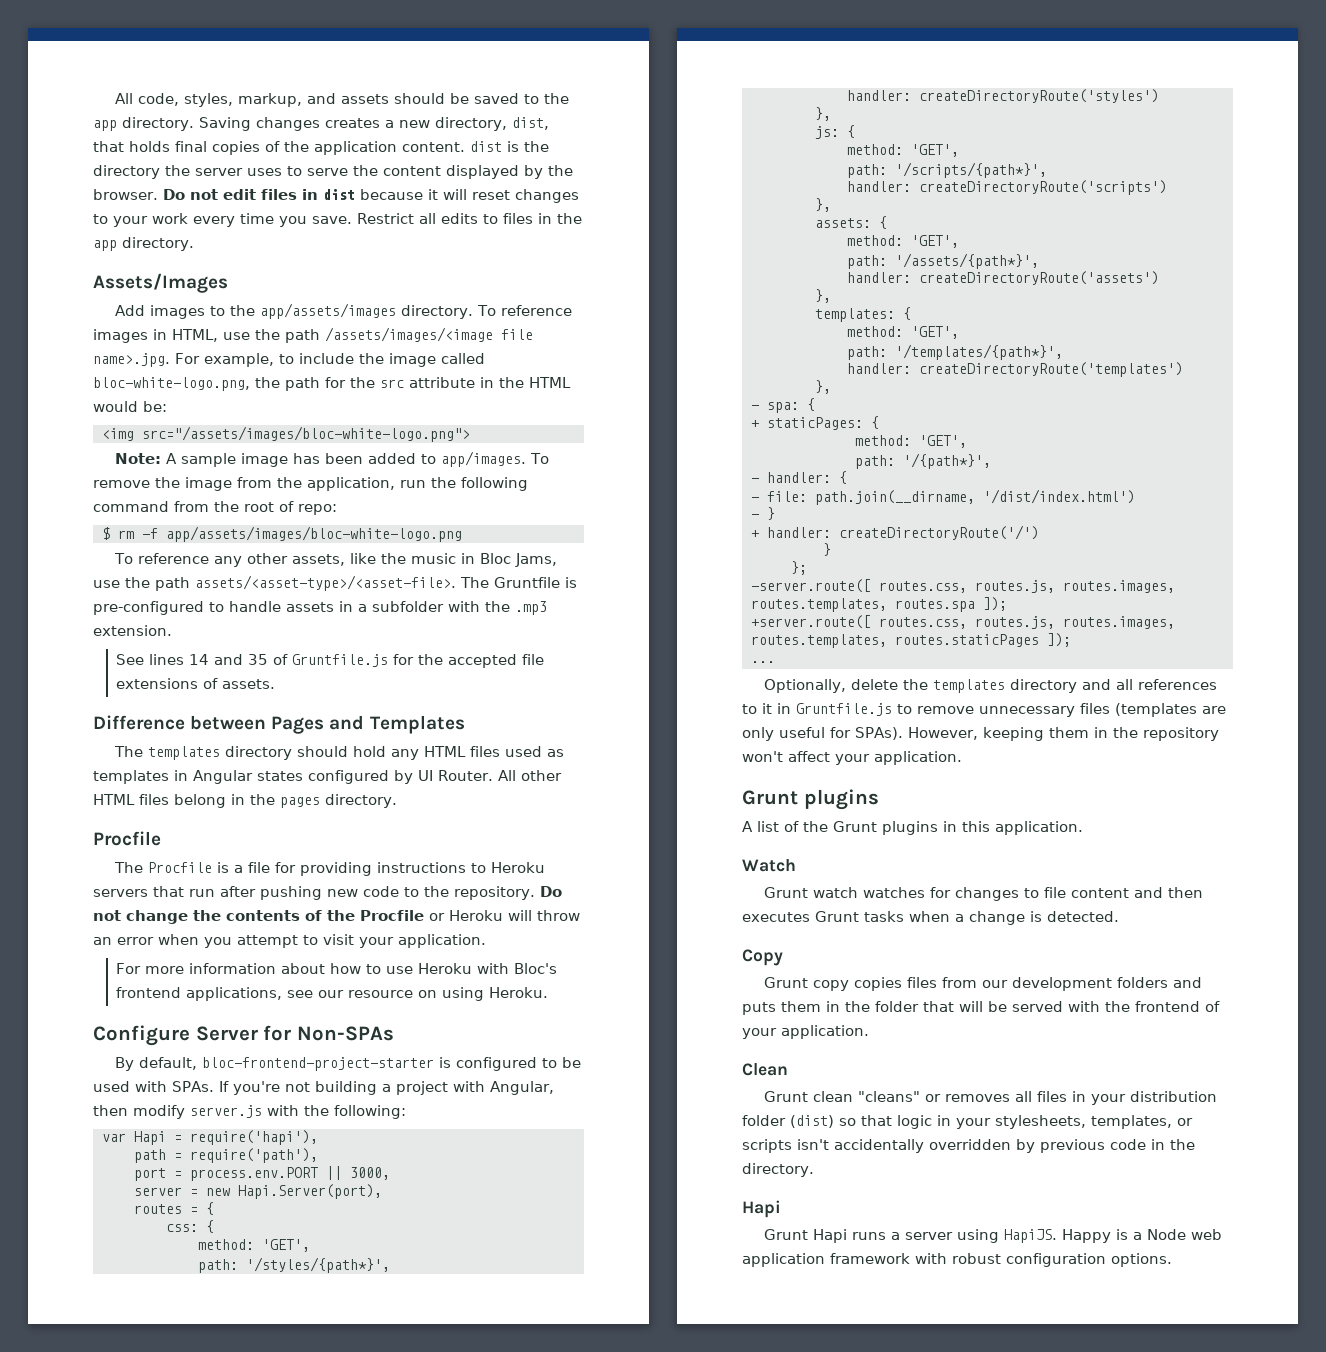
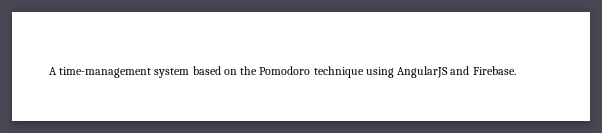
[115,93,570,107] [93,117,549,131] [93,141,549,155] [93,165,573,179] [93,189,579,203] [93,213,582,227] [93,237,194,251] [93,273,228,293] [115,303,573,319] [93,327,533,343] [93,353,485,367] [93,377,571,391] [93,401,167,412] [102,426,470,442] [115,451,550,467] [93,477,528,491] [93,501,337,515] [102,526,462,542] [114,553,558,567] [93,575,577,591] [93,601,547,615] [93,625,172,636] [116,654,545,668] [116,678,276,689] [93,715,465,734] [114,746,565,760] [93,770,562,784] [93,794,397,808] [93,831,161,846] [114,862,546,876] [93,886,562,900] [93,910,580,924] [93,934,486,948] [116,963,558,974] [116,987,549,1001] [93,1025,394,1046] [115,1057,582,1071] [93,1081,554,1095] [93,1105,406,1119] [102,1130,318,1145] [134,1148,318,1163] [134,1166,390,1181] [134,1184,382,1199] [134,1202,214,1215] [166,1220,214,1233] [198,1239,310,1252] [198,1257,390,1273] [847,89,1159,103] [815,107,831,121] [815,125,855,139] [847,144,959,157] [847,162,1047,178] [847,180,1167,195] [815,198,831,212] [815,216,887,229] [847,235,959,248] [847,253,1039,269] [847,271,1159,285] [815,289,831,303] [815,307,911,322] [847,326,959,339] [847,344,1063,360] [847,362,1183,377] [815,380,831,394] [751,398,815,413] [751,416,879,430] [855,435,967,448] [855,453,991,469] [751,471,847,484] [751,489,1135,505] [751,507,775,520] [751,525,1039,540] [823,543,831,556] [791,561,807,575] [751,579,1175,593] [751,597,1007,612] [751,615,1175,629] [751,633,1071,648] [751,661,775,663] [764,679,1218,693] [742,703,1226,717] [742,727,1219,741] [742,751,962,765] [742,789,879,810] [742,821,1083,835] [742,859,796,872] [764,887,1204,901] [742,911,1119,925] [742,949,783,966] [764,977,1203,991] [742,1001,1220,1015] [742,1025,869,1039] [742,1063,788,1076] [764,1091,1218,1105] [742,1115,1193,1129] [742,1139,1195,1153] [742,1163,814,1177] [742,1200,781,1218] [764,1229,1223,1243] [742,1253,1172,1267] All code, styles, markup, and assets should be saved to the app directory. Saving changes creates a new directory, dist, that holds final copies of the application content. dist is the directory the server uses to serve the content displayed by the browser. Do not edit files in dist because it will reset changes to your work every time you save. Restrict all edits to files in the app directory. // Assets/Images // Add images to the app/assets/images directory. To reference images in HTML, use the path /assets/images/<image file name>.jpg. For example, to include the image called bloc-white-logo.png, the path for the src attribute in the HTML would be: // <img src="/assets/images/bloc-white-logo.png"> // Note: A sample image has been added to app/images. To remove the image from the application, run the following command from the root of repo: // $ rm -f app/assets/images/bloc-white-logo.png // To reference any other assets, like the music in Bloc Jams, use the path assets/<asset-type>/<asset-file>. The Gruntfile is pre-configured to handle assets in a subfolder with the .mp3 extension. // See lines 14 and 35 of Gruntfile.js for the accepted file extensions of assets. // Difference between Pages and Templates // The templates directory should hold any HTML files used as templates in Angular states configured by UI Router. All other HTML files belong in the pages directory. // Procfile // The Procfile is a file for providing instructions to Heroku servers that run after pushing new code to the repository. Do not change the contents of the Procfile or Heroku will throw an error when you attempt to visit your application. // For more information about how to use Heroku with Bloc's frontend applications, see our resource on using Heroku. // Configure Server for Non-SPAs // By default, bloc-frontend-project-starter is configured to be used with SPAs. If you're not building a project with Angular, then modify server.js with the following: // var Hapi = require('hapi'), // path = require('path'), // port = process.env.PORT || 3000, // server = new Hapi.Server(port), // routes = { // css: { // method: 'GET', // path: '/styles/{path*}', // handler: createDirectoryRoute('styles') // }, // js: { // method: 'GET', // path: '/scripts/{path*}', // handler: createDirectoryRoute('scripts') // }, // assets: { // method: 'GET', // path: '/assets/{path*}', // handler: createDirectoryRoute('assets') // }, // templates: { // method: 'GET', // path: '/templates/{path*}', // handler: createDirectoryRoute('templates') // }, // - spa: { // + staticPages: { // method: 'GET', // path: '/{path*}', // - handler: { // - file: path.join(__dirname, '/dist/index.html') // - } // + handler: createDirectoryRoute('/') // } // }; // -server.route([ routes.css, routes.js, routes.images, routes.templates, routes.spa ]); // +server.route([ routes.css, routes.js, routes.images, routes.templates, routes.staticPages ]); // ... // Optionally, delete the templates directory and all references to it in Gruntfile.js to remove unnecessary files (templates are only useful for SPAs). However, keeping them in the repository won't affect your application. // Grunt plugins // A list of the Grunt plugins in this application. // Watch // Grunt watch watches for changes to file content and then executes Grunt tasks when a change is detected. // Copy // Grunt copy copies files from our development folders and puts them in the folder that will be served with the frontend of your application. // Clean // Grunt clean "cleans" or removes all files in your distribution folder (dist) so that logic in your stylesheets, templates, or scripts isn't accidentally overridden by previous code in the directory. // Hapi // Grunt Hapi runs a server using HapiJS. Happy is a Node web application framework with robust configuration options. -> [49,66,516,78] A time-management system based on the Pomodoro technique using AngularJS and Firebase.

